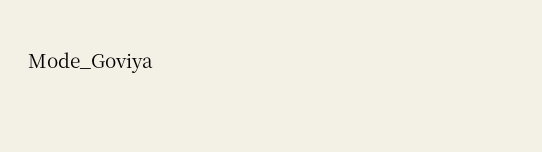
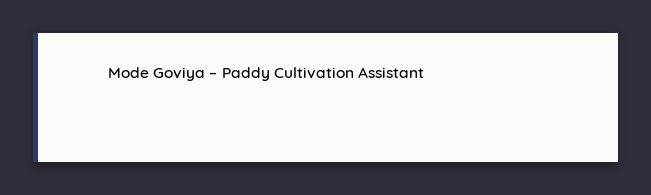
[28,52,153,73] Mode_Goviya -> [108,67,424,81] Mode Goviya – Paddy Cultivation Assistant

